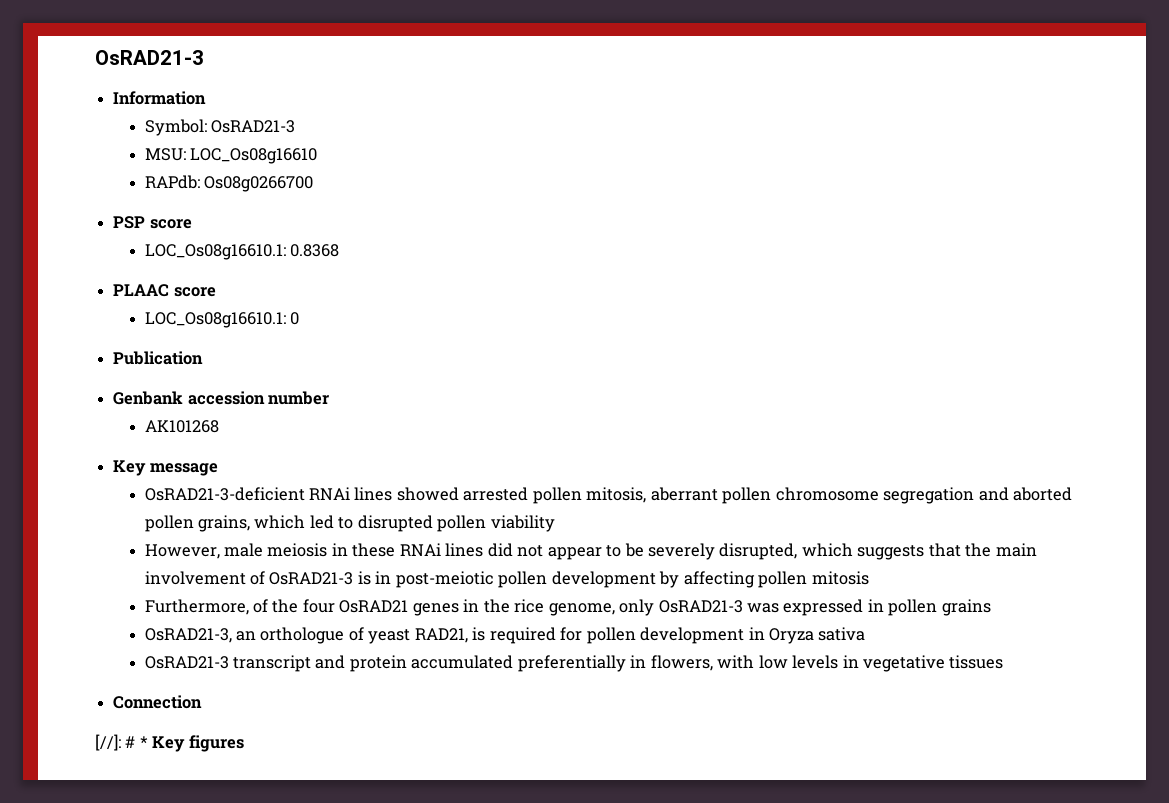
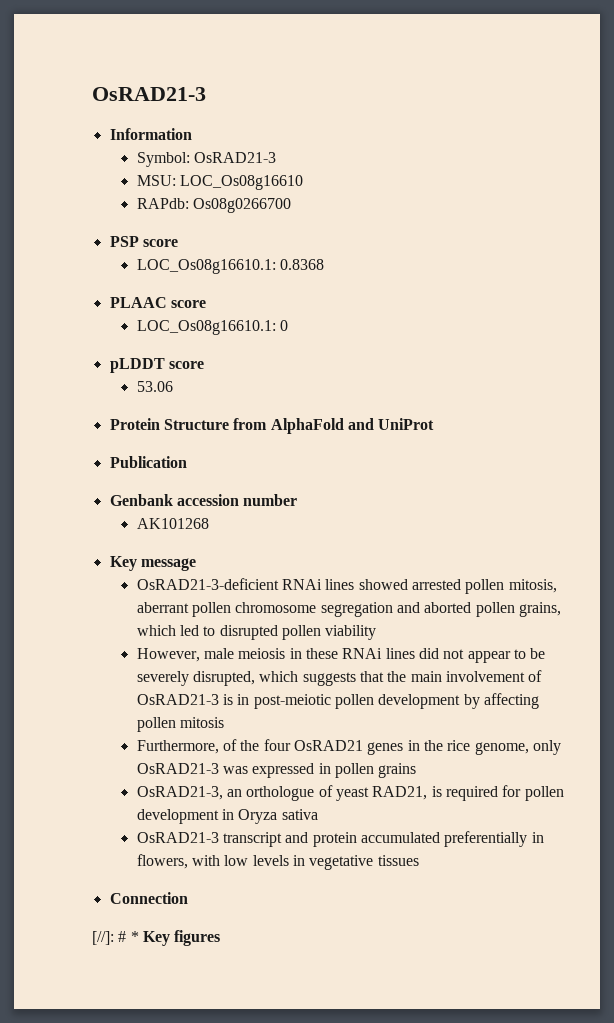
(299, 318) none -> [109,358,204,373] [136,381,173,392] [109,418,435,434] // pLDDT score // 53.06 // Protein Structure from AlphaFold and UniProt

